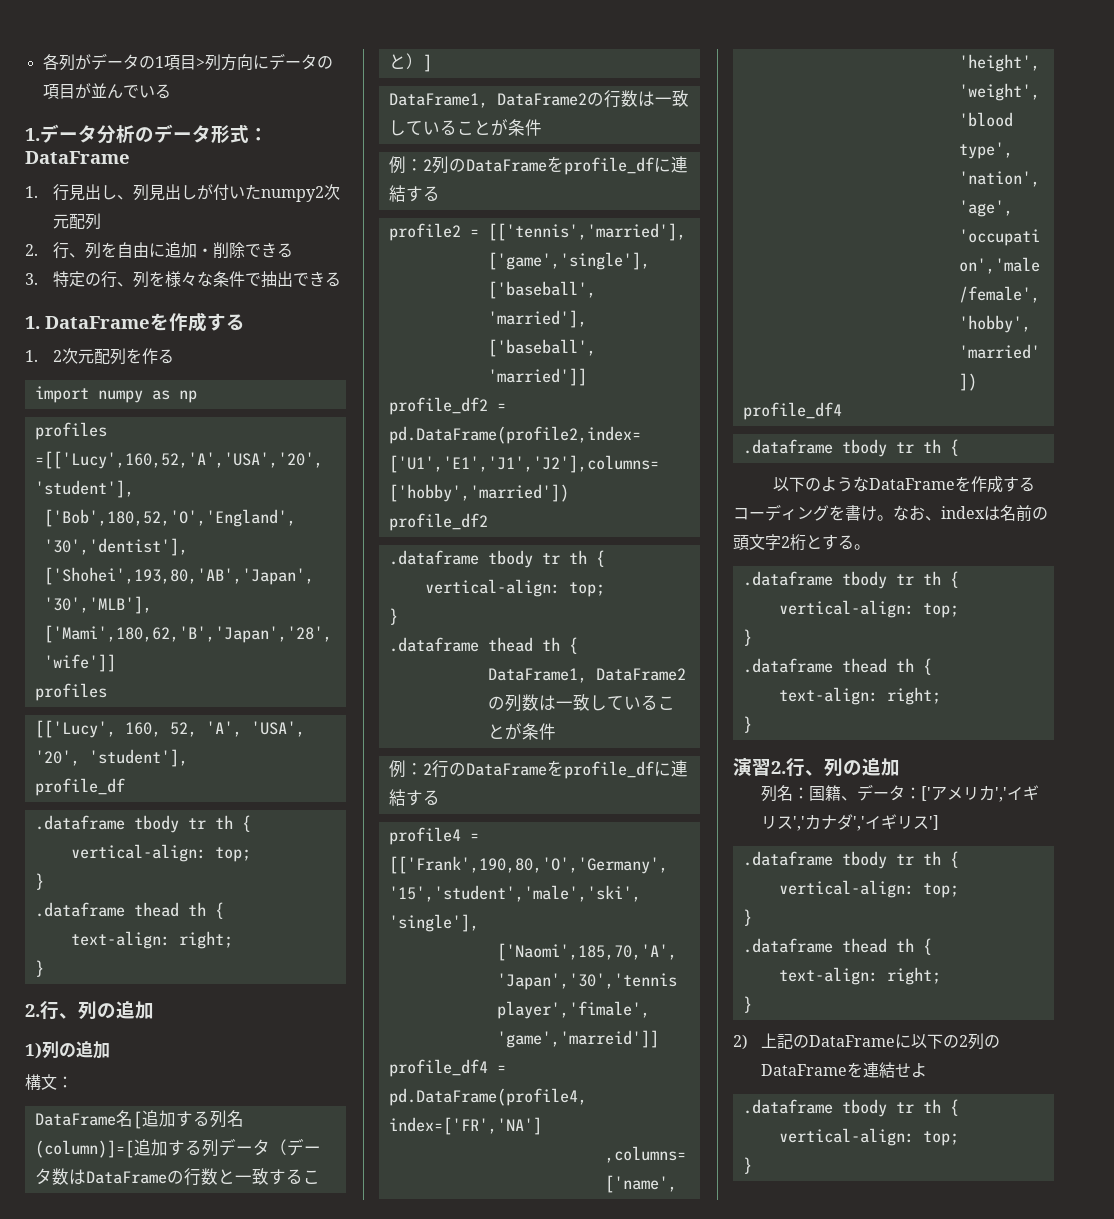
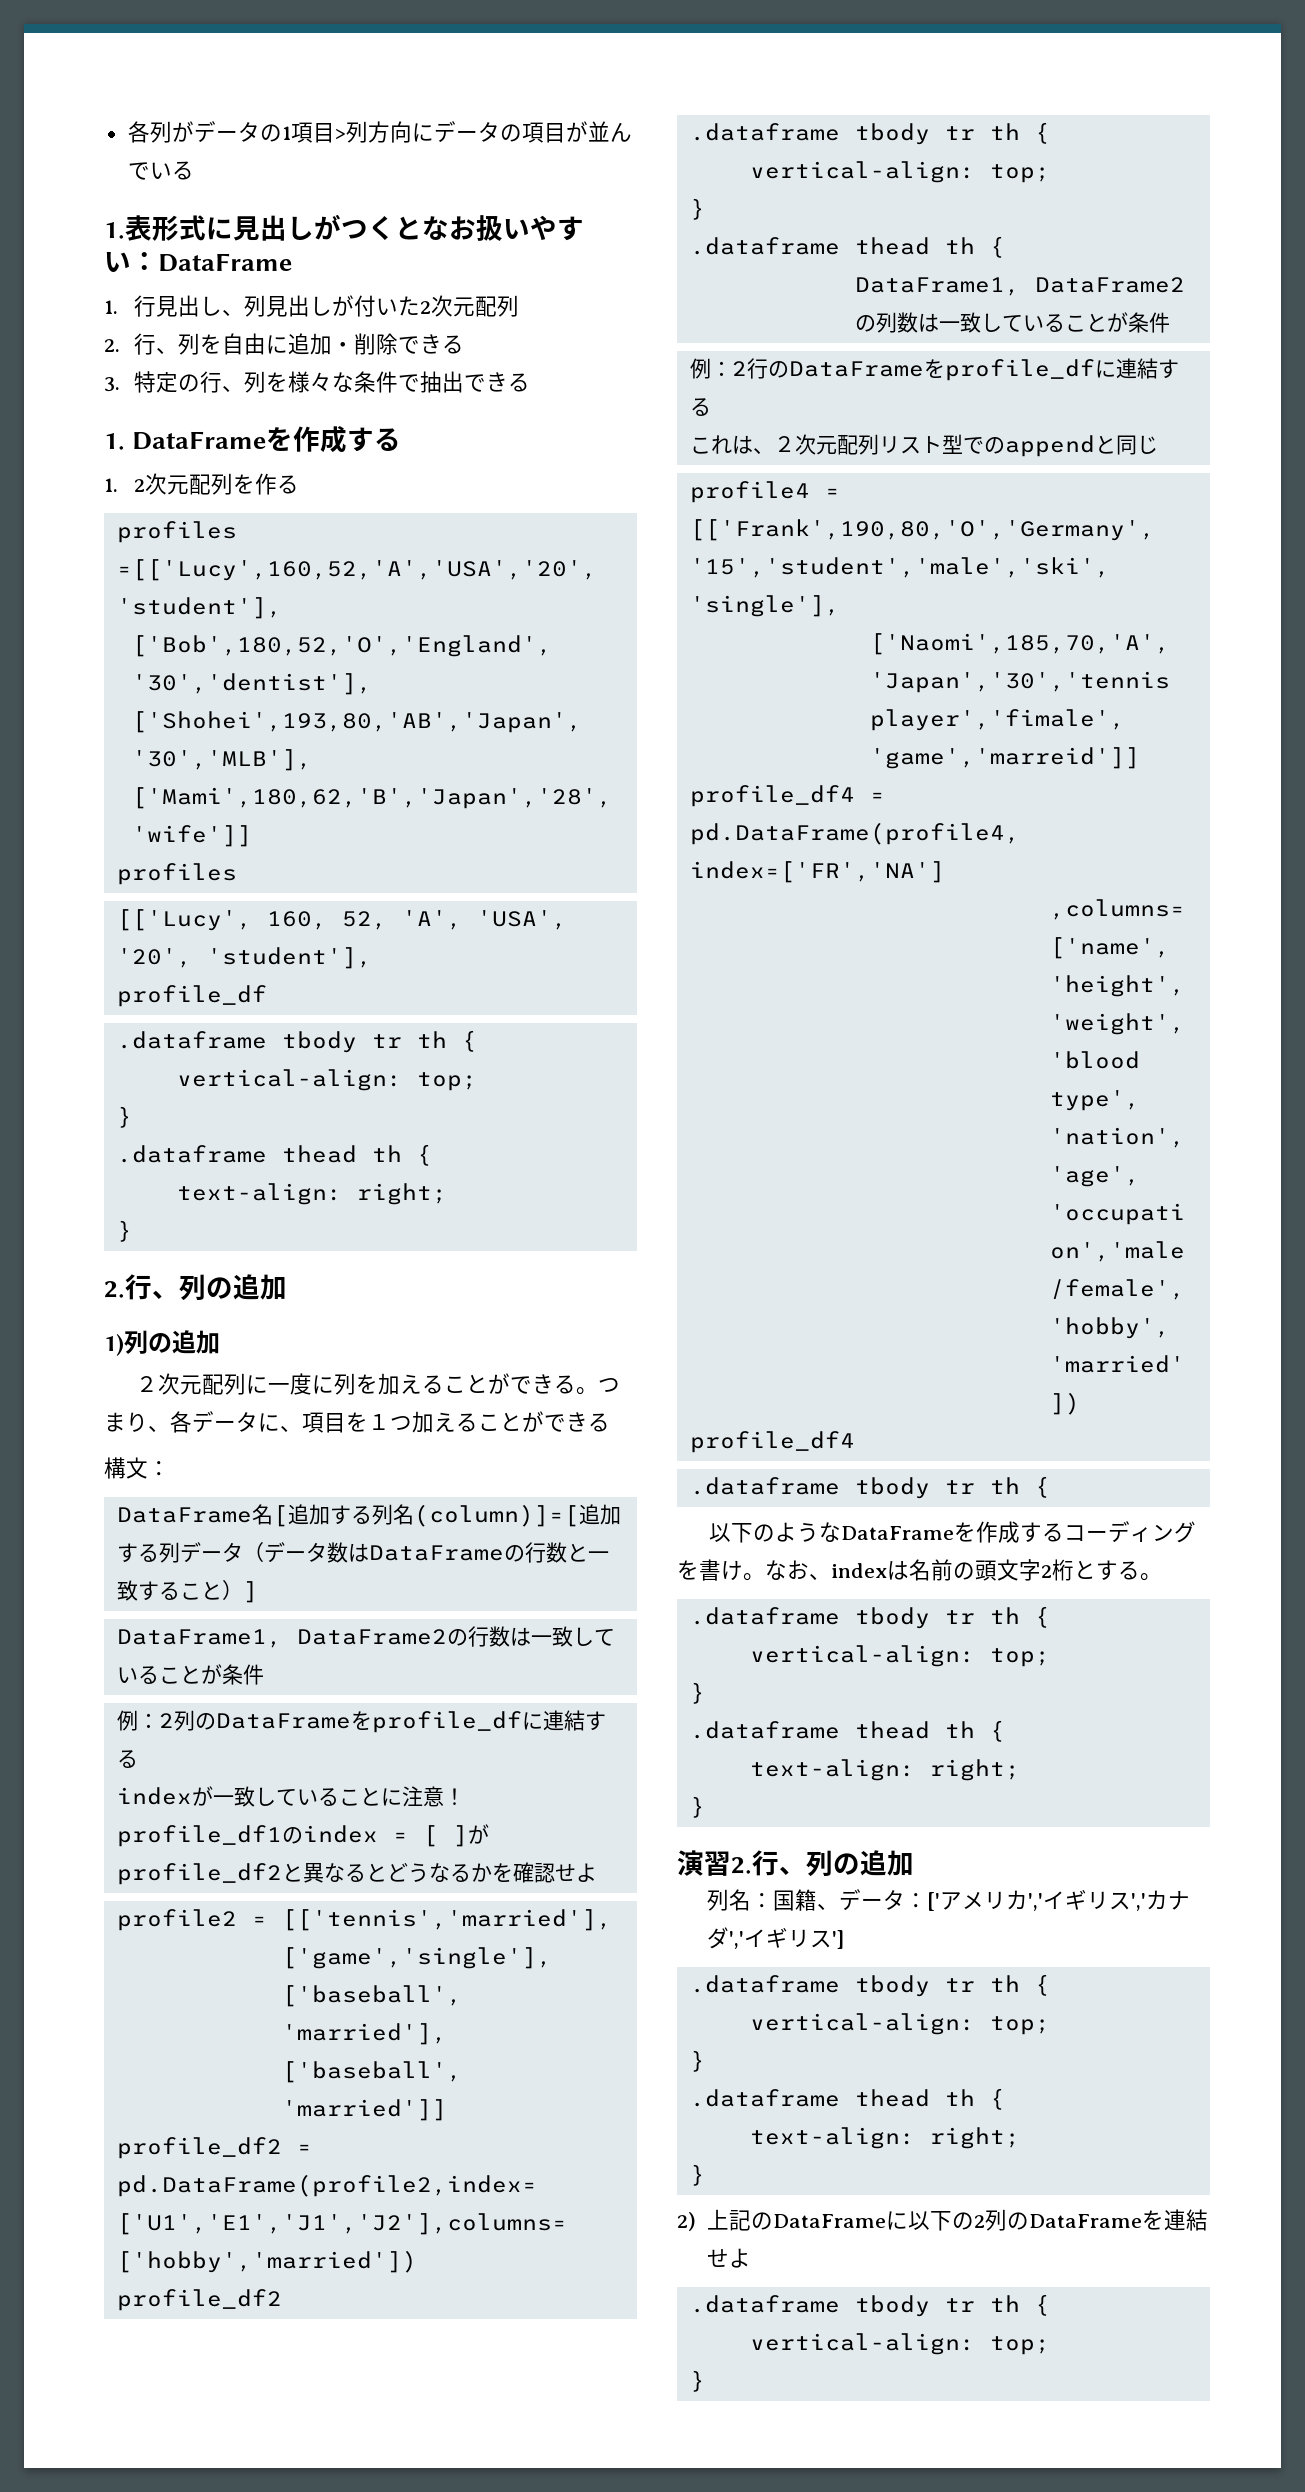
[40,124,249,144] データ分析のデータ形式 -> [125,214,584,241] [104,251,131,272] 表形式に見出しがつくとなお扱いやすい
[261,186,325,202] numpy2 -> [420,301,432,314] 2
[34,386,197,403] // import numpy as np -> (300, 484) none
(110, 1050) none -> [135,1373,620,1395] [104,1411,610,1433] // ２次元配列に一度に列を加えることができる。つまり、各データに、項目を１つ加えることができる
(440, 193) none -> [116,1786,465,1807] [116,1824,489,1847] [116,1862,597,1885] // indexが一致していることに注意！profile_df1のindex = [ ]がprofile_df2と異なるとどうなるかを確認せよ
(440, 797) none -> [689,434,1158,457] // これは、２次元配列リスト型でのappendと同じ

